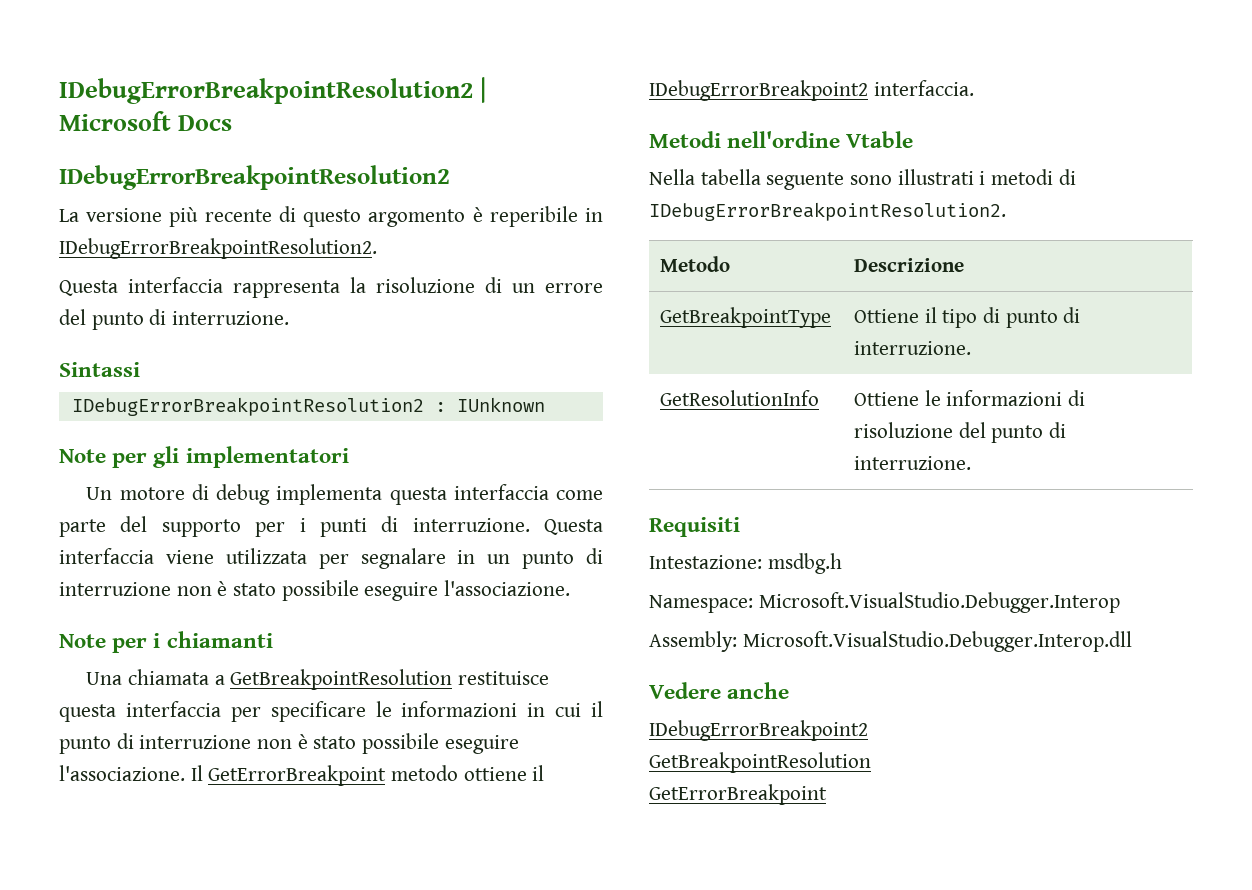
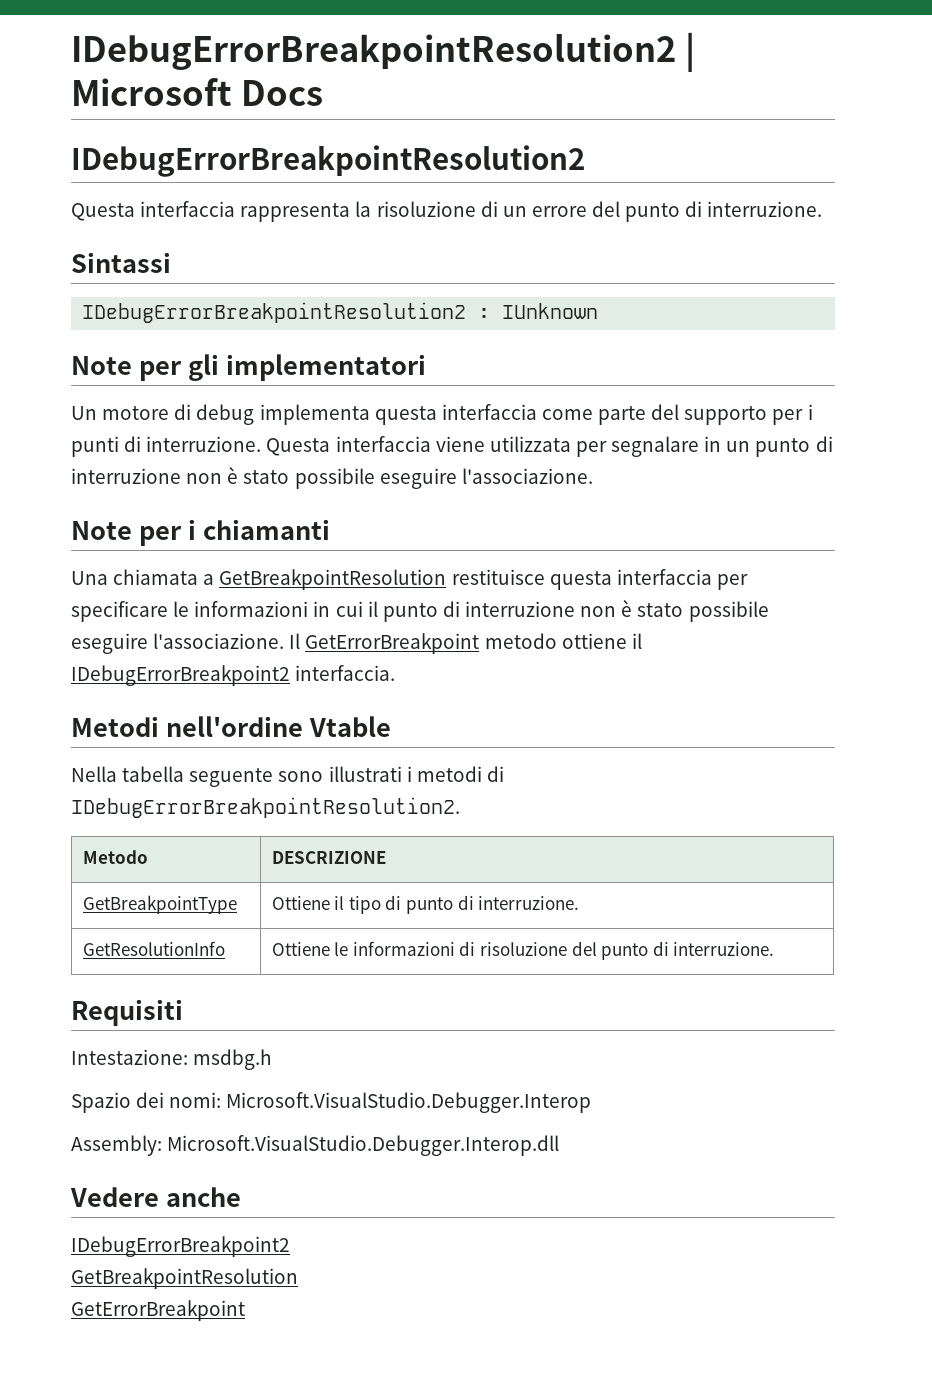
[59,206,603,227] [59,238,377,259] // La versione più recente di questo argomento è reperibile in IDebugErrorBreakpointResolution2. -> (585, 161) none
[854,258,965,272] Descrizione -> [271,851,386,864] DESCRIZIONE
[649,595,753,613] Namespace: -> [71,1092,222,1113] Spazio dei nomi:

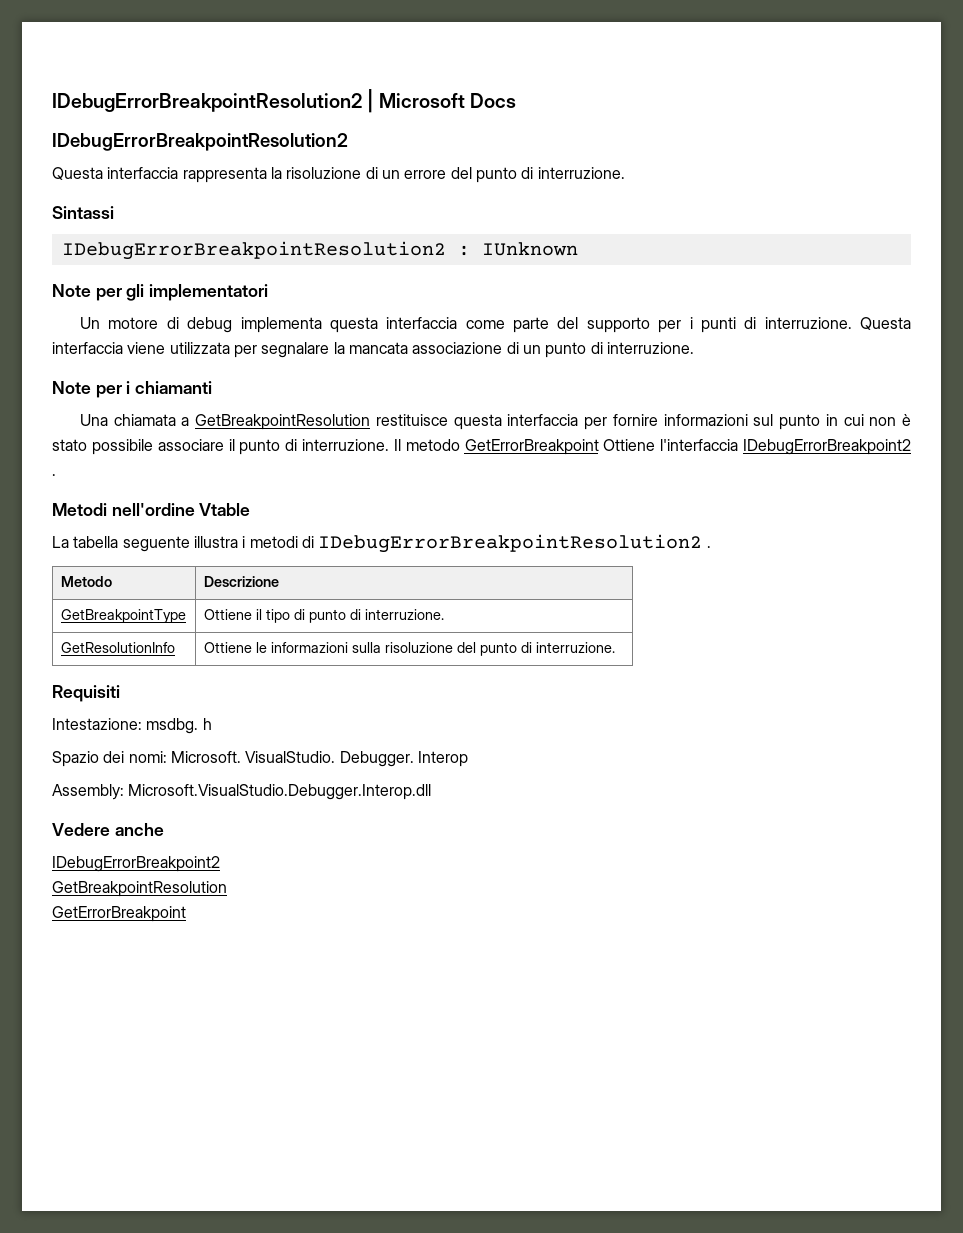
[704,436,833,457] [71,467,593,489] in un punto di interruzione non è stato possibile eseguire l'associazione. -> [333,342,694,358] la mancata associazione di un punto di interruzione.
[71,600,769,622] [71,633,642,654] [71,665,396,686] specificare le informazioni in cui il punto di interruzione non è stato possibile eseguire l'associazione. Il GetErrorBreakpoint metodo ottiene il IDebugErrorBreakpoint2 interfaccia. -> [612,414,912,430] [52,439,912,455] [52,474,56,476] fornire informazioni sul punto in cui non è stato possibile associare il punto di interruzione. Il metodo GetErrorBreakpoint Ottiene l'interfaccia IDebugErrorBreakpoint2 .
[71,766,117,782] Nella -> [52,536,69,548] La
[278,766,402,782] sono illustrati -> [193,536,238,548] illustra
[71,797,460,818] IDebugErrorBreakpointResolution2. -> [318,534,711,553] IDebugErrorBreakpointResolution2 .
[271,851,386,864] DESCRIZIONE -> [203,576,279,587] Descrizione
[459,941,476,956] di -> [351,642,381,653] sulla
[193,1049,273,1070] msdbg.h -> [146,718,212,734] msdbg. h
[226,1092,592,1113] Microsoft.VisualStudio.Debugger.Interop -> [170,751,468,767] Microsoft. VisualStudio. Debugger. Interop

